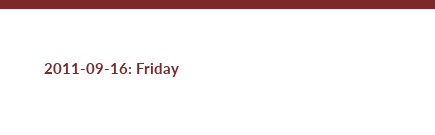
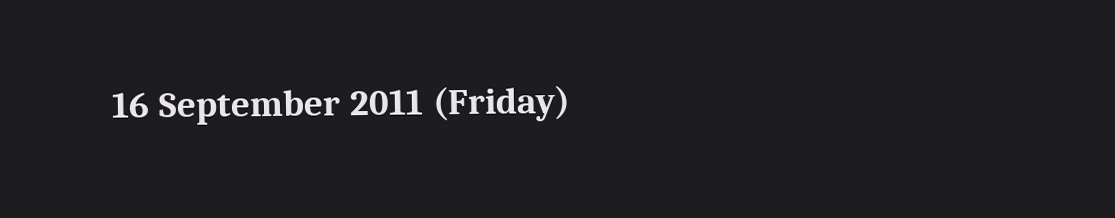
[44,63,180,77] 2011-09-16: Friday -> [111,84,571,126] 16 September 2011 (Friday)

